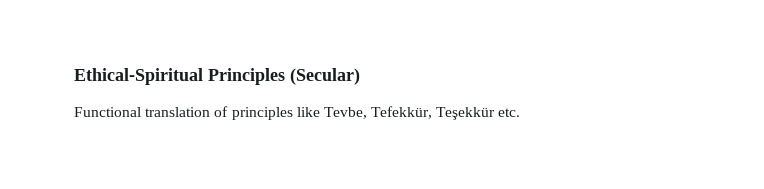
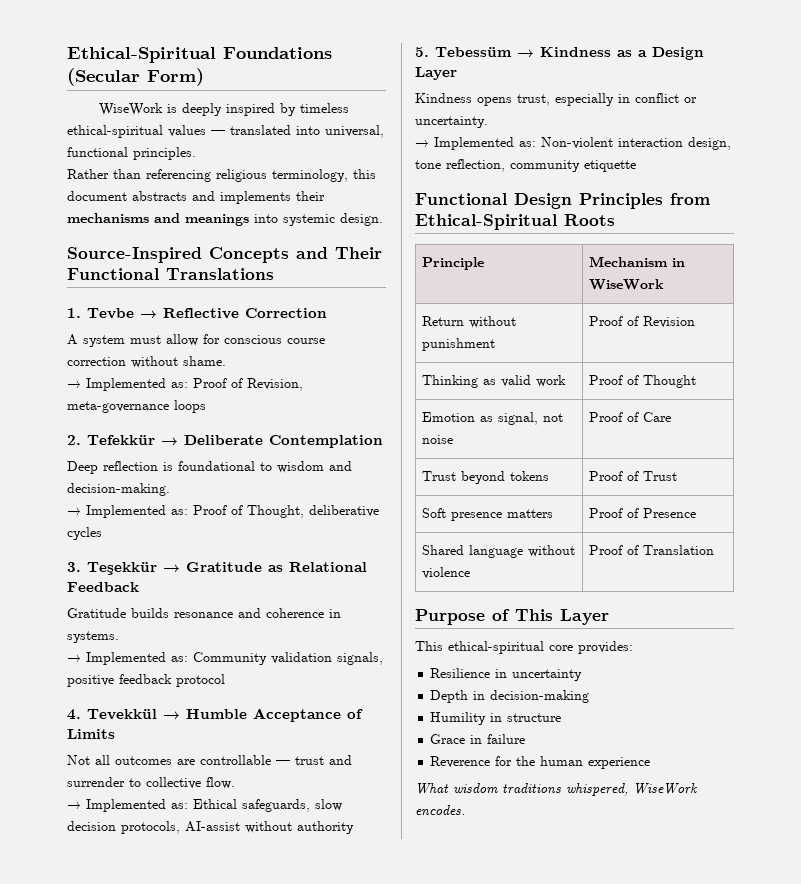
[74,68,360,85] [74,106,521,120] Ethical-Spiritual Principles (Secular) // Functional translation of principles like Tevbe, Tefekkür, Teşekkür etc. -> [67,47,332,63] [67,68,204,86] [99,103,350,116] [67,125,384,138] [67,147,196,160] [67,169,376,182] [67,191,325,204] [67,213,383,226] [67,247,382,263] [67,268,274,280] [67,308,327,319] [67,334,325,347] [67,356,226,368] [67,378,303,391] [67,400,206,413] [67,435,383,448] [67,461,352,474] [67,483,170,496] [67,505,379,518] [67,527,102,540] [67,562,367,575] [67,582,139,592] [67,608,341,618] [67,631,119,643] [67,652,383,665] [67,674,225,687] [67,708,363,722] [67,729,115,739] [67,755,352,765] [67,777,235,789] [67,799,342,812] [67,821,354,834] [415,47,704,60] [415,67,457,80] [415,93,697,106] [415,116,488,128] [415,137,731,150] [415,159,636,172] [415,193,710,209] [415,214,615,230] [422,257,485,270] [589,256,686,267] [589,279,665,290] [422,316,517,328] [422,338,496,351] [589,316,696,328] [422,375,567,388] [589,375,697,388] [422,412,564,425] [422,435,454,444] [589,412,672,422] [422,471,550,484] [589,471,678,481] [422,508,554,521] [589,508,697,518] [422,545,576,558] [422,567,471,579] [589,545,715,555] [415,609,609,625] [415,641,633,654] [430,668,583,681] [430,690,590,703] [430,712,562,725] [430,734,526,744] [430,756,651,769] [415,783,698,796] [415,805,465,816] Ethical-Spiritual Foundations (Secular Form) // WiseWork is deeply inspired by timeless ethical-spiritual values — translated into universal, functional principles. // Rather than referencing religious terminology, this document abstracts and implements their mechanisms and meanings into systemic design. // Source-Inspired Concepts and Their Functional Translations // 1. Tevbe → Reflective Correction // A system must allow for conscious course correction without shame. // → Implemented as: Proof of Revision, meta-governance loops // 2. Tefekkür → Deliberate Contemplation // Deep reflection is foundational to wisdom and decision-making. // → Implemented as: Proof of Thought, deliberative cycles // 3. Teşekkür → Gratitude as Relational Feedback // Gratitude builds resonance and coherence in systems. // → Implemented as: Community validation signals, positive feedback protocol // 4. Tevekkül → Humble Acceptance of Limits // Not all outcomes are controllable — trust and surrender to collective flow. // → Implemented as: Ethical safeguards, slow decision protocols, AI-assist without authority // 5. Tebessüm → Kindness as a Design Layer // Kindness opens trust, especially in conflict or uncertainty. // → Implemented as: Non-violent interaction design, tone reflection, community etiquette // Functional Design Principles from Ethical-Spiritual Roots // Principle | Mechanism in WiseWork // Return without punishment | Proof of Revision // Thinking as valid work | Proof of Thought // Emotion as signal, not noise | Proof of Care // Trust beyond tokens | Proof of Trust // Soft presence matters | Proof of Presence // Shared language without violence | Proof of Translation // Purpose of This Layer // This ethical-spiritual core provides: // Resilience in uncertainty // Depth in decision-making // Humility in structure // Grace in failure // Reverence for the human experience // What wisdom traditions whispered, WiseWork encodes.

